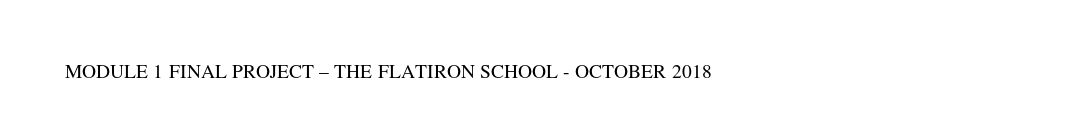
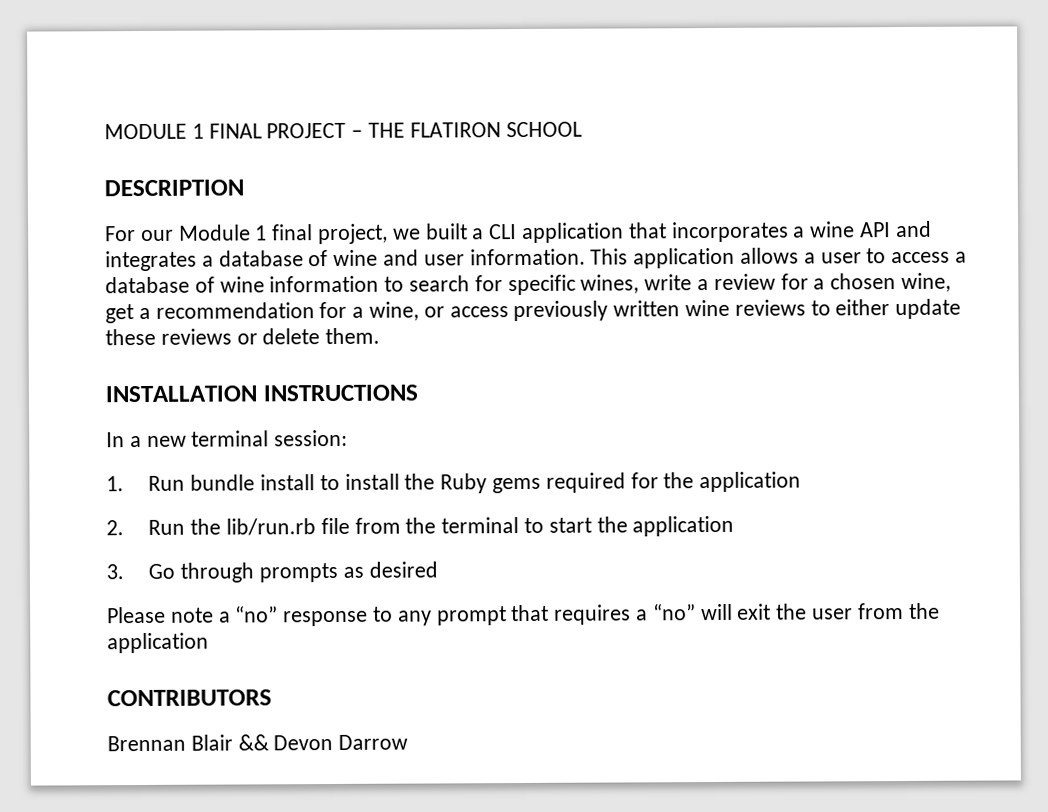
[563,65,712,78] - OCTOBER 2018 -> [104,179,244,197] [105,220,932,245] [105,247,968,272] [105,272,952,296] [105,298,962,324] [105,327,381,346] [105,384,418,403] [106,429,349,448] [106,471,802,494] [106,515,735,537] [106,561,438,583] [107,602,940,627] [107,632,209,654] [107,689,272,707] [107,734,409,752] // DESCRIPTION // For our Module 1 final project, we built a CLI application that incorporates a wine API and integrates a database of wine and user information. This application allows a user to access a database of wine information to search for specific wines, write a review for a chosen wine, get a recommendation for a wine, or access previously written wine reviews to either update these reviews or delete them. // INSTALLATION INSTRUCTIONS // In a new terminal session: // 1. Run bundle install to install the Ruby gems required for the application // 2. Run the lib/run.rb file from the terminal to start the application // 3. Go through prompts as desired // Please note a “no” response to any prompt that requires a “no” will exit the user from the application // CONTRIBUTORS // Brennan Blair && Devon Darrow

